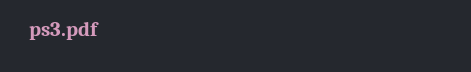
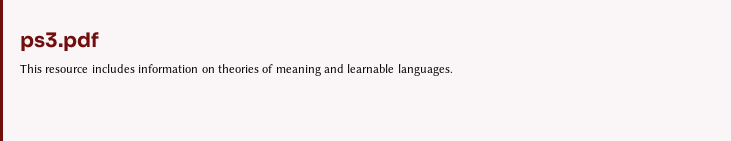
(99, 30) none -> [20,64,453,76] // This resource includes information on theories of meaning and learnable languages.

